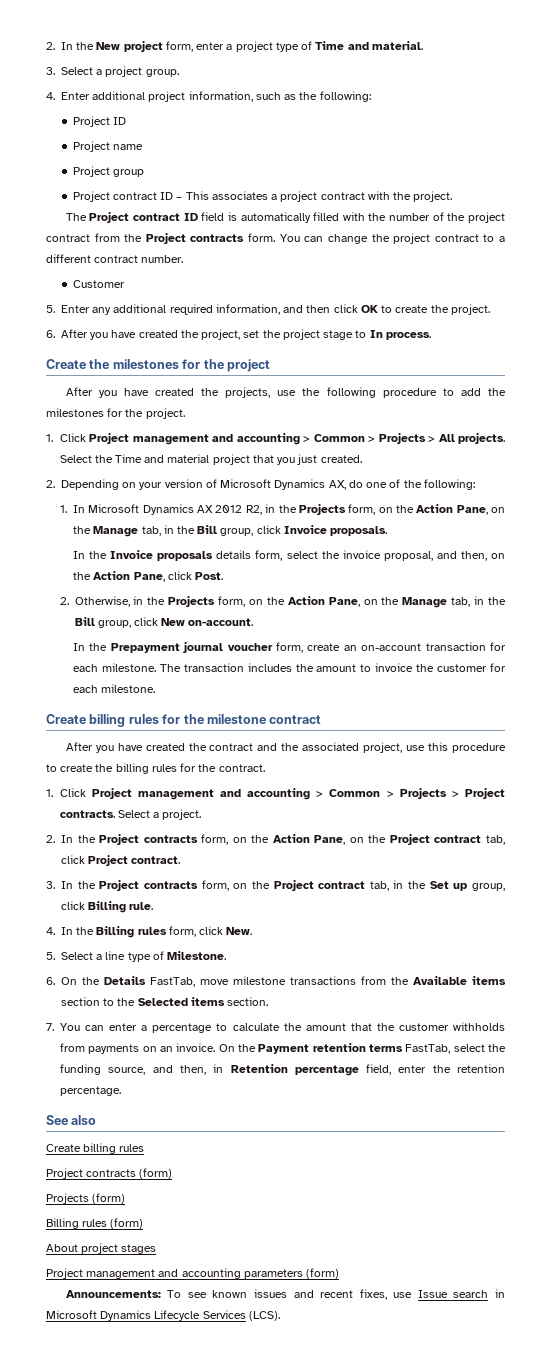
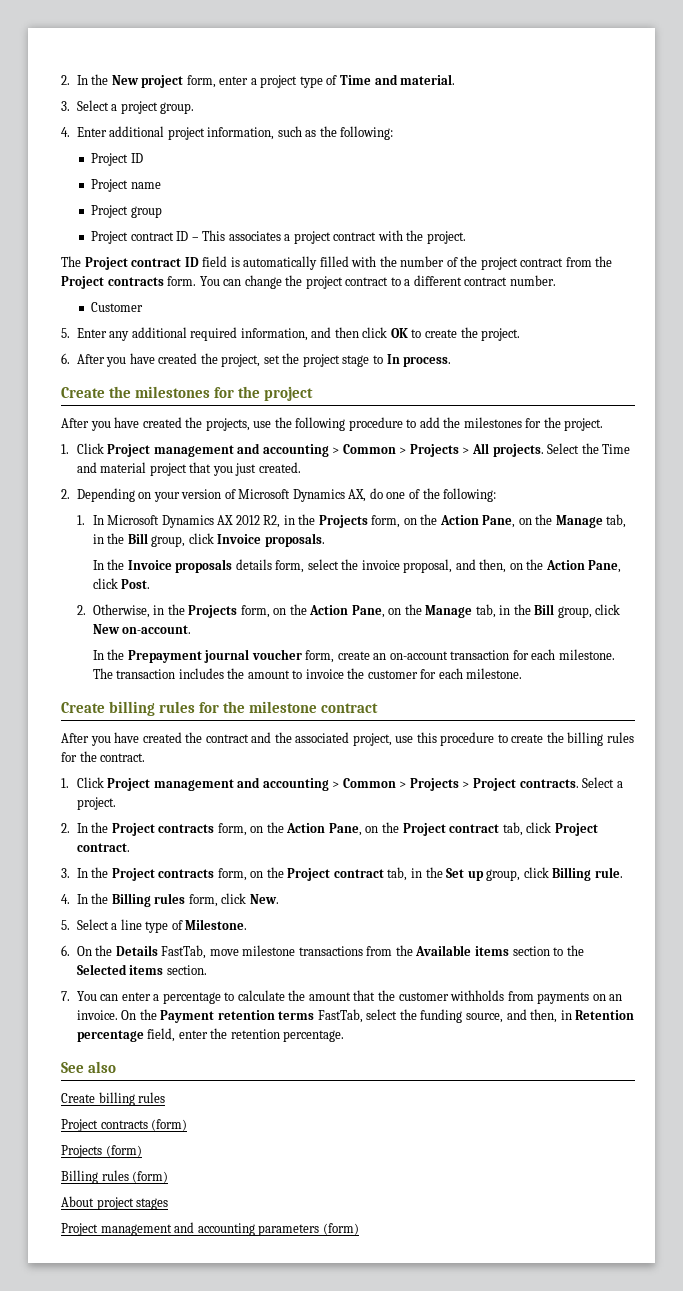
[65,1289,505,1300] [46,1310,280,1321] // Announcements: To see known issues and recent fixes, use Issue search in Microsoft Dynamics Lifecycle Services (LCS). -> (359, 1229) none

